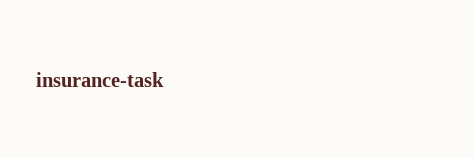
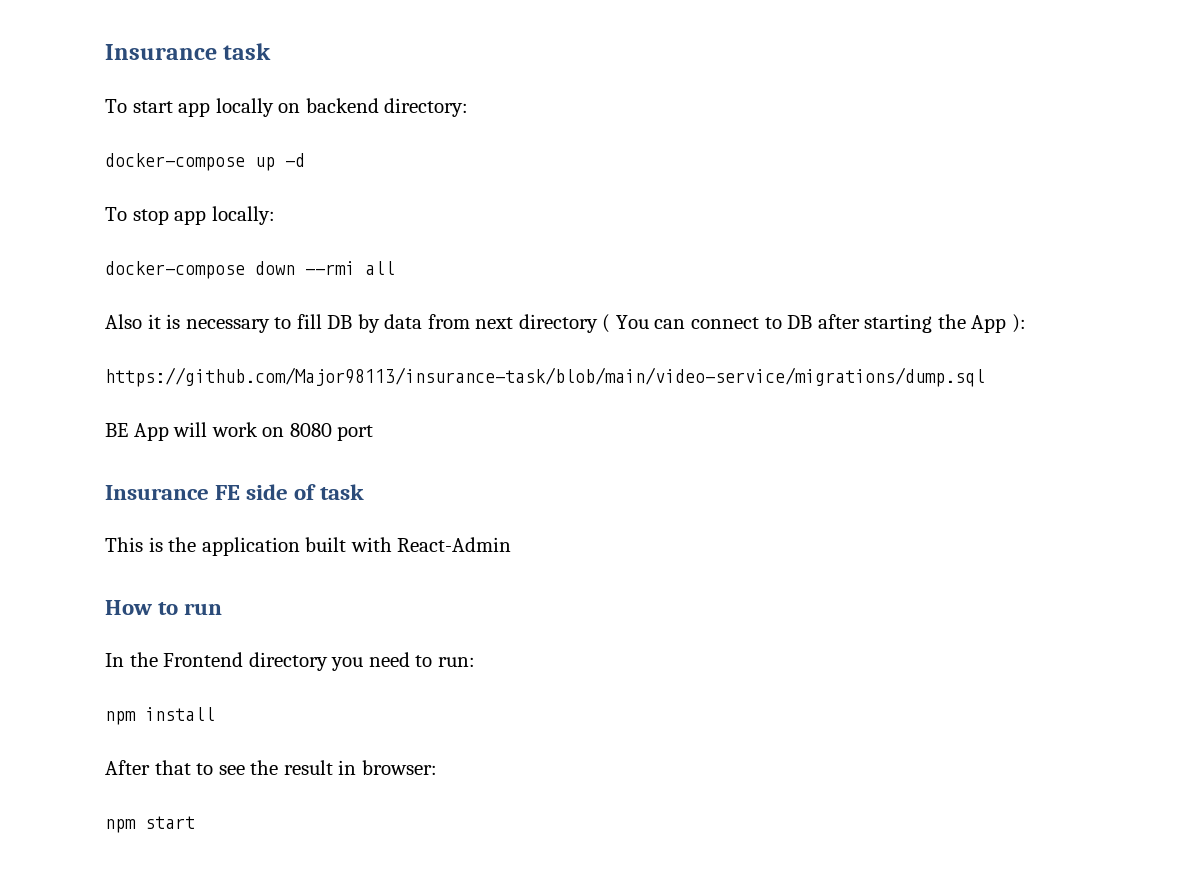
[36,72,164,87] insurance-task -> [105,43,272,60] [105,98,469,117] [105,153,305,171] [105,206,275,225] [105,261,395,279] [105,314,1026,333] [105,367,985,387] [105,422,374,441] [105,484,365,500] [105,537,512,556] [105,600,223,615] [105,652,475,671] [105,707,215,725] [105,760,437,775] [105,816,195,833] Insurance task // To start app locally on backend directory: // docker-compose up -d // To stop app locally: // docker-compose down --rmi all // Also it is necessary to fill DB by data from next directory ( You can connect to DB after starting the App ): // https://github.com/Major98113/insurance-task/blob/main/video-service/migrations/dump.sql // BE App will work on 8080 port // Insurance FE side of task // This is the application built with React-Admin // How to run // In the Frontend directory you need to run: // npm install // After that to see the result in browser: // npm start

